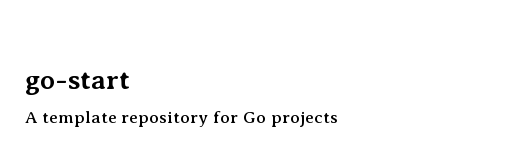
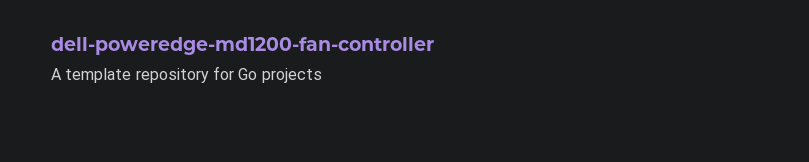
[25,72,130,95] go-start -> [51,37,434,55] dell-poweredge-md1200-fan-controller

